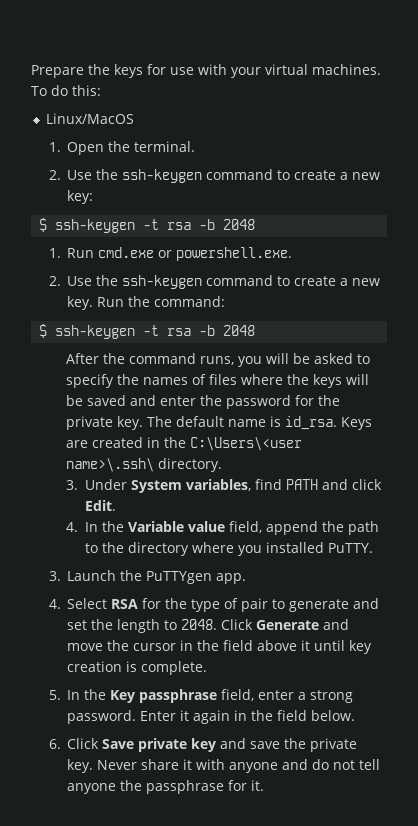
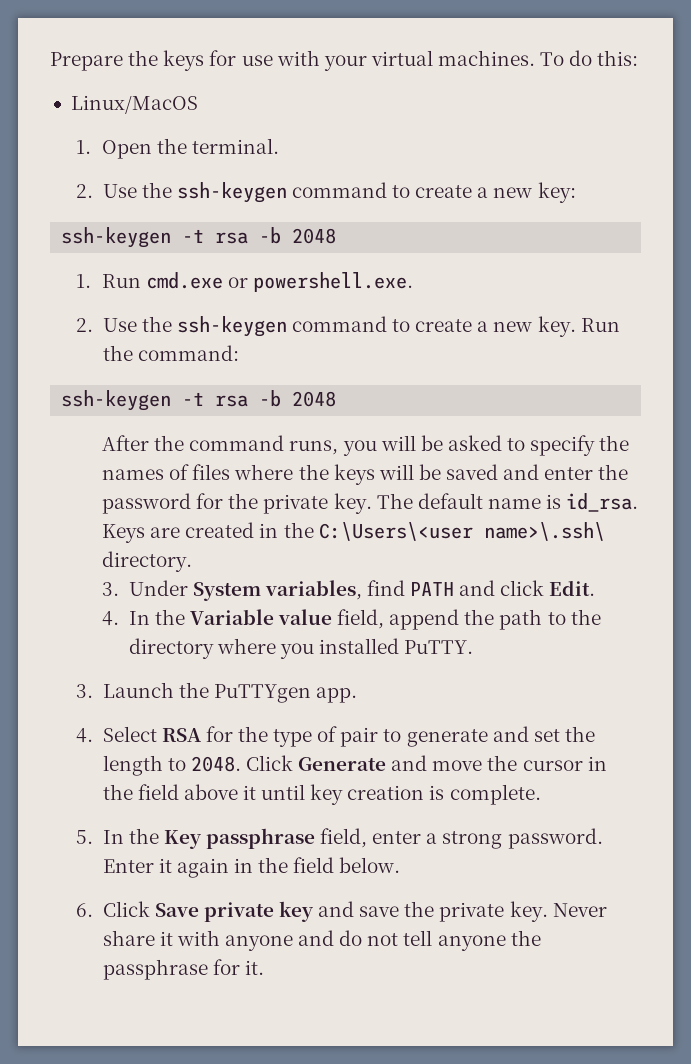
[39,218,48,232] $ -> (576, 192) none
[39,324,48,338] $ -> (239, 353) none

